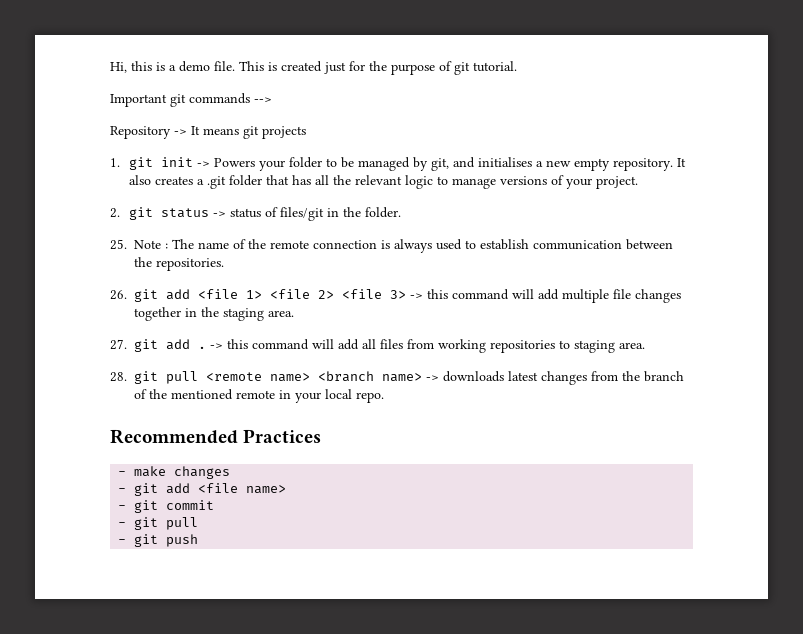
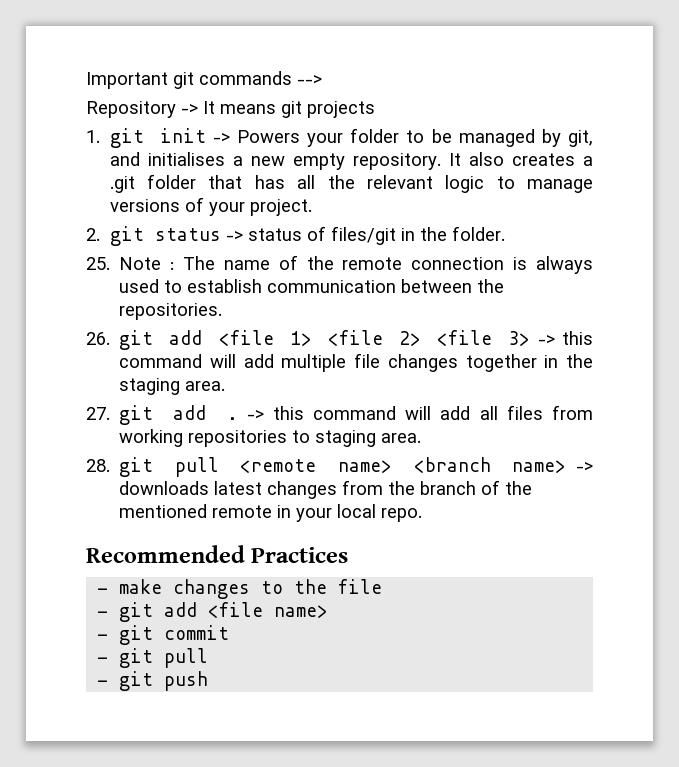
[110,61,517,75] Hi, this is a demo file. This is created just for the purpose of git tutorial. // -> (86, 80) none
(231, 472) none -> [261,579,383,594] to the file

